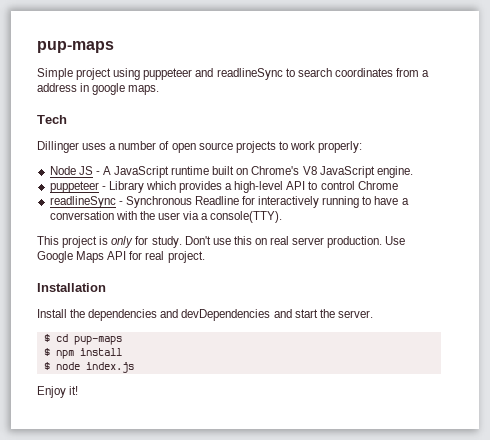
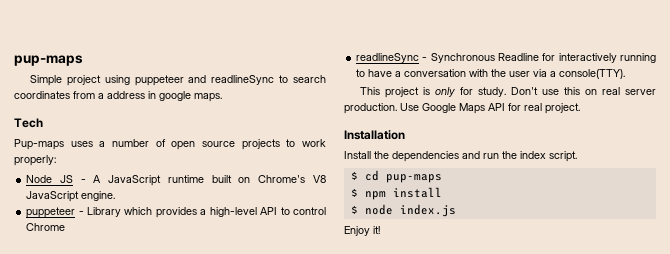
[37,141,79,153] Dillinger -> [14,139,64,150] Pup-maps
[181,309,373,321] devDependencies and start the server. -> [483,151,577,162] run the index script.

